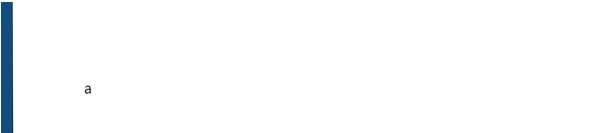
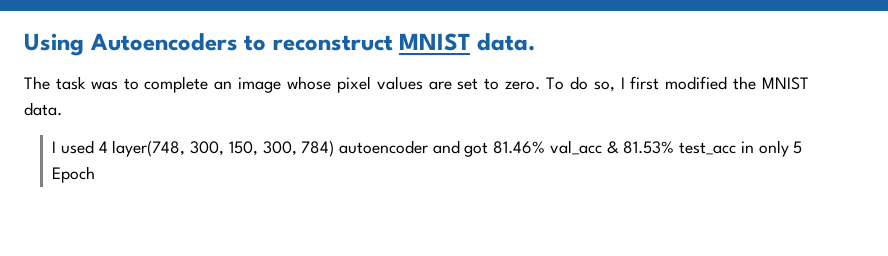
[84,85,93,94] a -> [24,33,536,56] [24,76,810,93] [24,102,62,116] [52,140,803,157] [52,166,96,183] Using Autoencoders to reconstruct MNIST data. // The task was to complete an image whose pixel values are set to zero. To do so, I first modified the MNIST data. // I used 4 layer(748, 300, 150, 300, 784) autoencoder and got 81.46% val_acc & 81.53% test_acc in only 5 Epoch

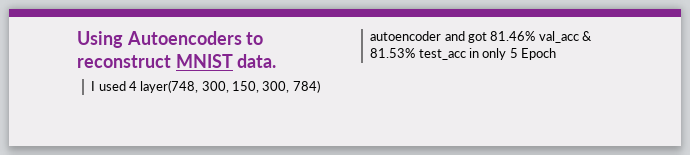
[24,76,810,93] [24,102,62,116] // The task was to complete an image whose pixel values are set to zero. To do so, I first modified the MNIST data. -> (277, 61) none

